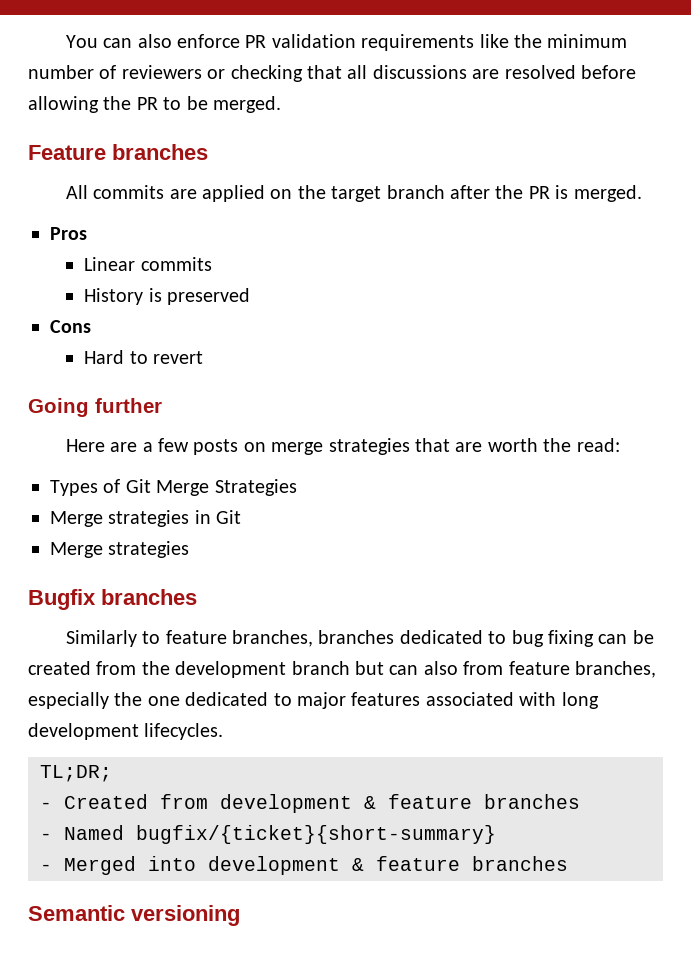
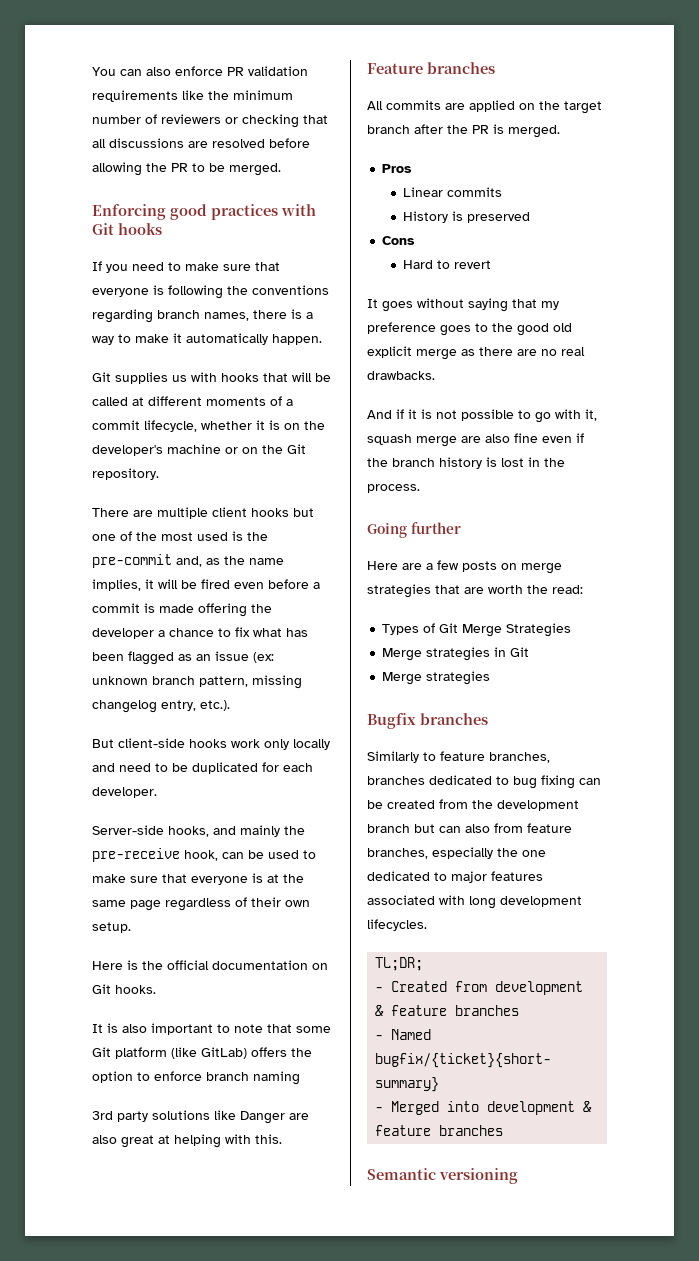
(281, 104) none -> [92,204,316,220] [92,223,162,235] [92,261,280,273] [92,285,329,299] [92,309,313,323] [92,333,322,345] [92,372,331,384] [92,396,293,406] [92,420,325,432] [92,444,306,456] [92,468,159,480] [92,507,314,519] [92,531,268,541] [92,554,284,568] [92,579,320,591] [92,603,272,617] [92,627,308,639] [92,651,274,665] [92,675,302,689] [92,700,230,713] [92,738,330,750] [92,762,313,774] [92,787,157,798] [92,825,305,837] [92,848,316,862] [92,873,304,885] [92,897,310,911] [92,922,131,933] [92,960,328,970] [92,984,156,994] [92,1023,331,1035] [92,1047,312,1059] [92,1071,300,1085] [92,1110,309,1124] [92,1134,282,1148] // Enforcing good practices with Git hooks // If you need to make sure that everyone is following the conventions regarding branch names, there is a way to make it automatically happen. // Git supplies us with hooks that will be called at different moments of a commit lifecycle, whether it is on the developer's machine or on the Git repository. // There are multiple client hooks but one of the most used is the pre-commit and, as the name implies, it will be fired even before a commit is made offering the developer a chance to fix what has been flagged as an issue (ex: unknown branch pattern, missing changelog entry, etc.). // But client-side hooks work only locally and need to be duplicated for each developer. // Server-side hooks, and mainly the pre-receive hook, can be used to make sure that everyone is at the same page regardless of their own setup. // Here is the official documentation on Git hooks. // It is also important to note that some Git platform (like GitLab) offers the option to enforce branch naming // 3rd party solutions like Danger are also great at helping with this.
(203, 357) none -> [367,298,559,312] [367,322,572,336] [367,346,585,360] [367,371,435,380] [367,409,597,423] [367,433,584,447] [367,457,565,469] [367,484,420,493] // It goes without saying that my preference goes to the good old explicit merge as there are no real drawbacks. // And if it is not possible to go with it, squash merge are also fine even if the branch history is lost in the process.

